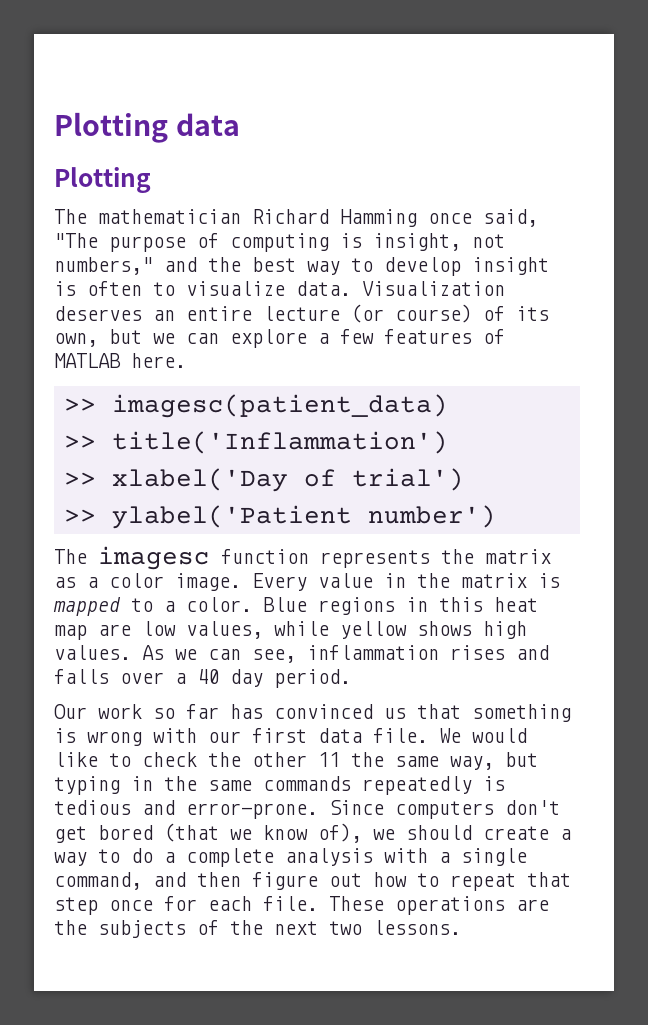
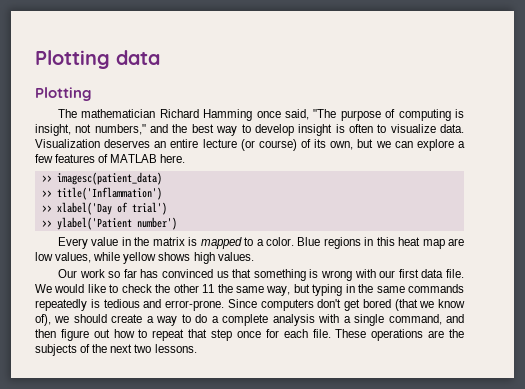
[54,546,551,570] [54,573,241,591] The imagesc function represents the matrix as a color image. -> (177, 223) none
[142,645,549,663] [54,669,351,688] As we can see, inflammation rises and falls over a 40 day period. -> (254, 256) none

